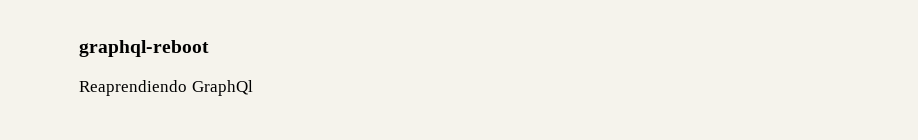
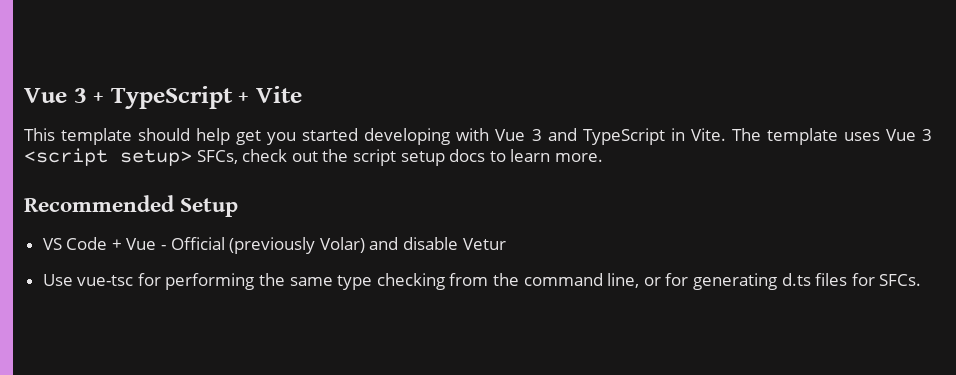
[79,40,209,57] [79,80,253,96] graphql-reboot // Reaprendiendo GraphQl -> [24,86,303,109] [24,128,933,145] [24,148,603,166] [24,195,239,217] [42,237,506,254] [42,273,922,290] Vue 3 + TypeScript + Vite // This template should help get you started developing with Vue 3 and TypeScript in Vite. The template uses Vue 3 <script setup> SFCs, check out the script setup docs to learn more. // Recommended Setup // VS Code + Vue - Official (previously Volar) and disable Vetur // Use vue-tsc for performing the same type checking from the command line, or for generating d.ts files for SFCs.

